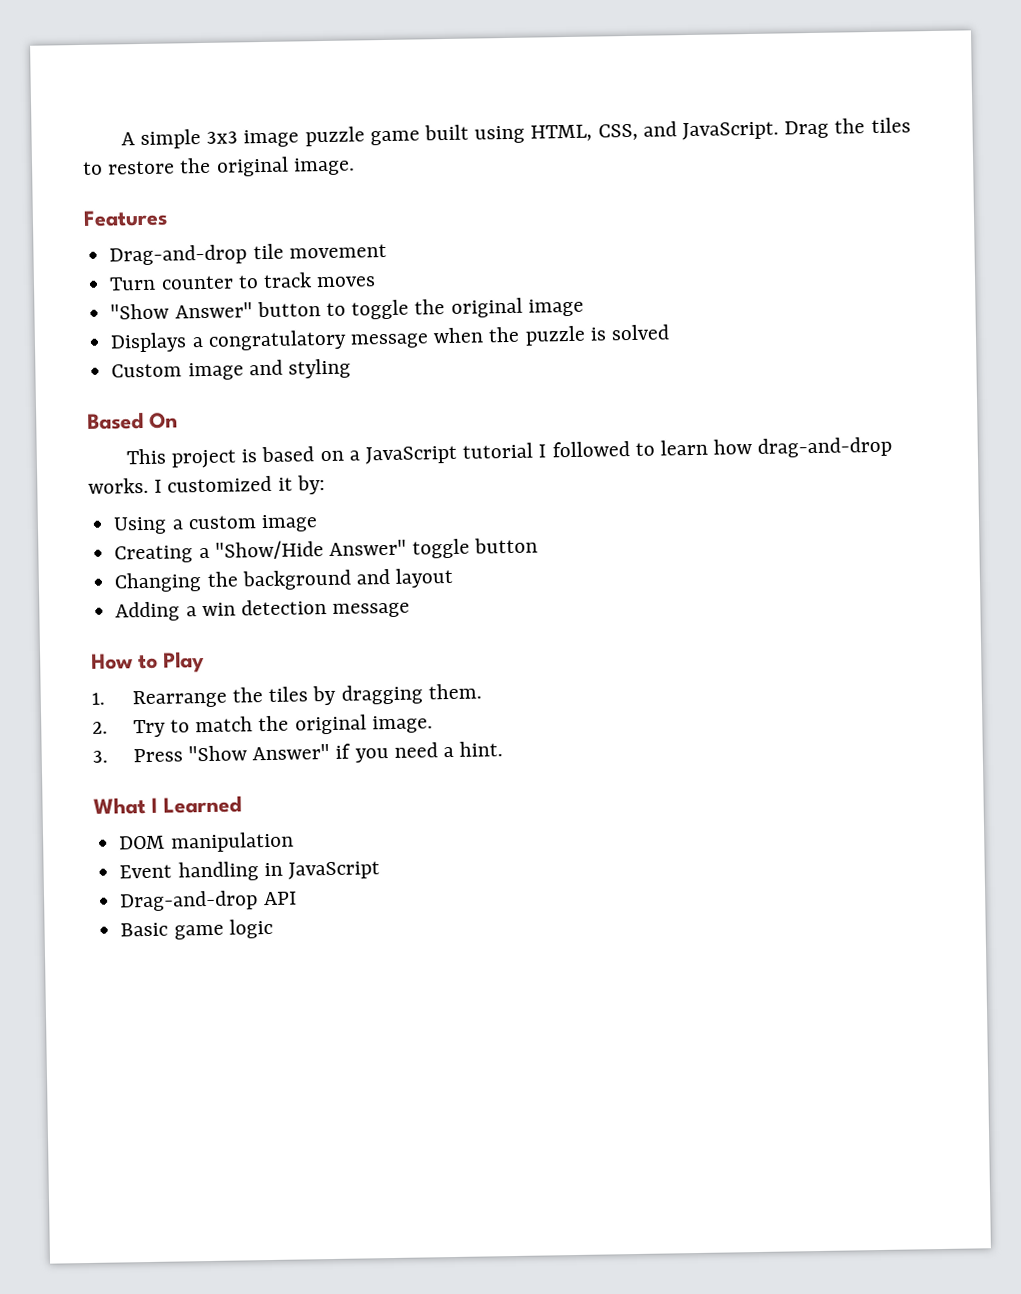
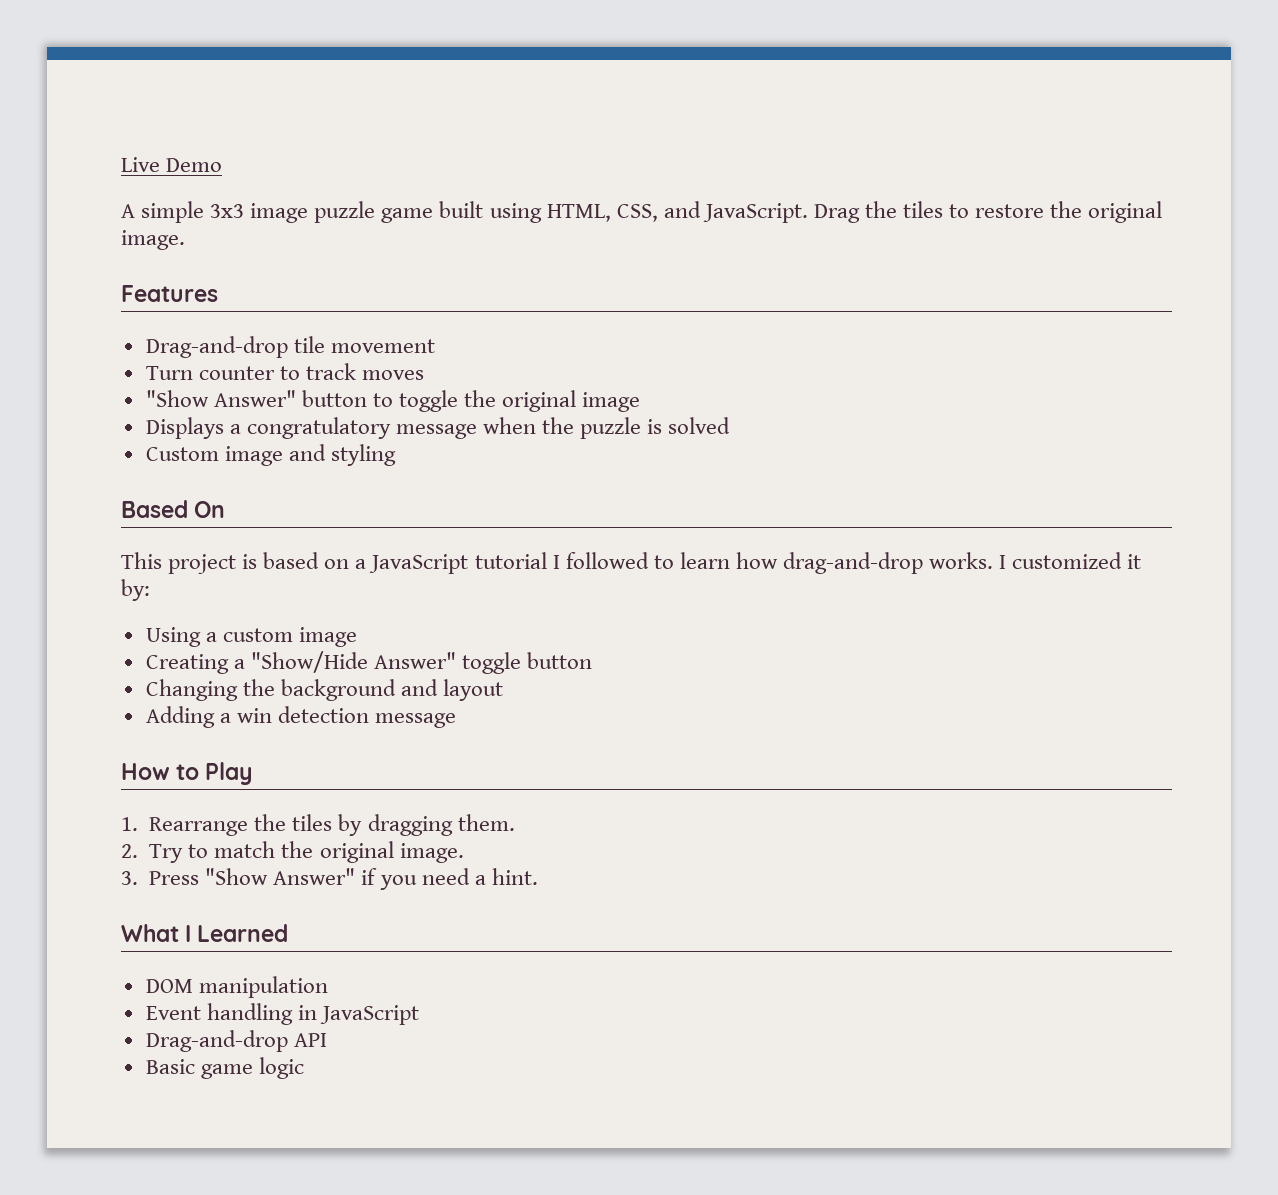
(120, 139) none -> [121,157,223,172] Live Demo //

